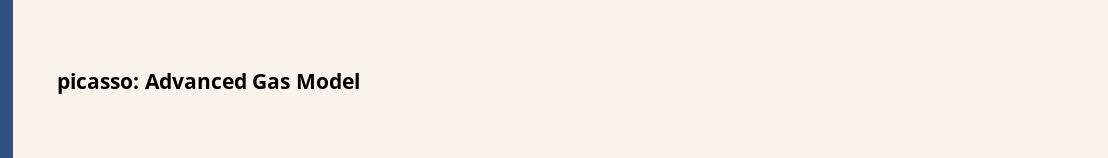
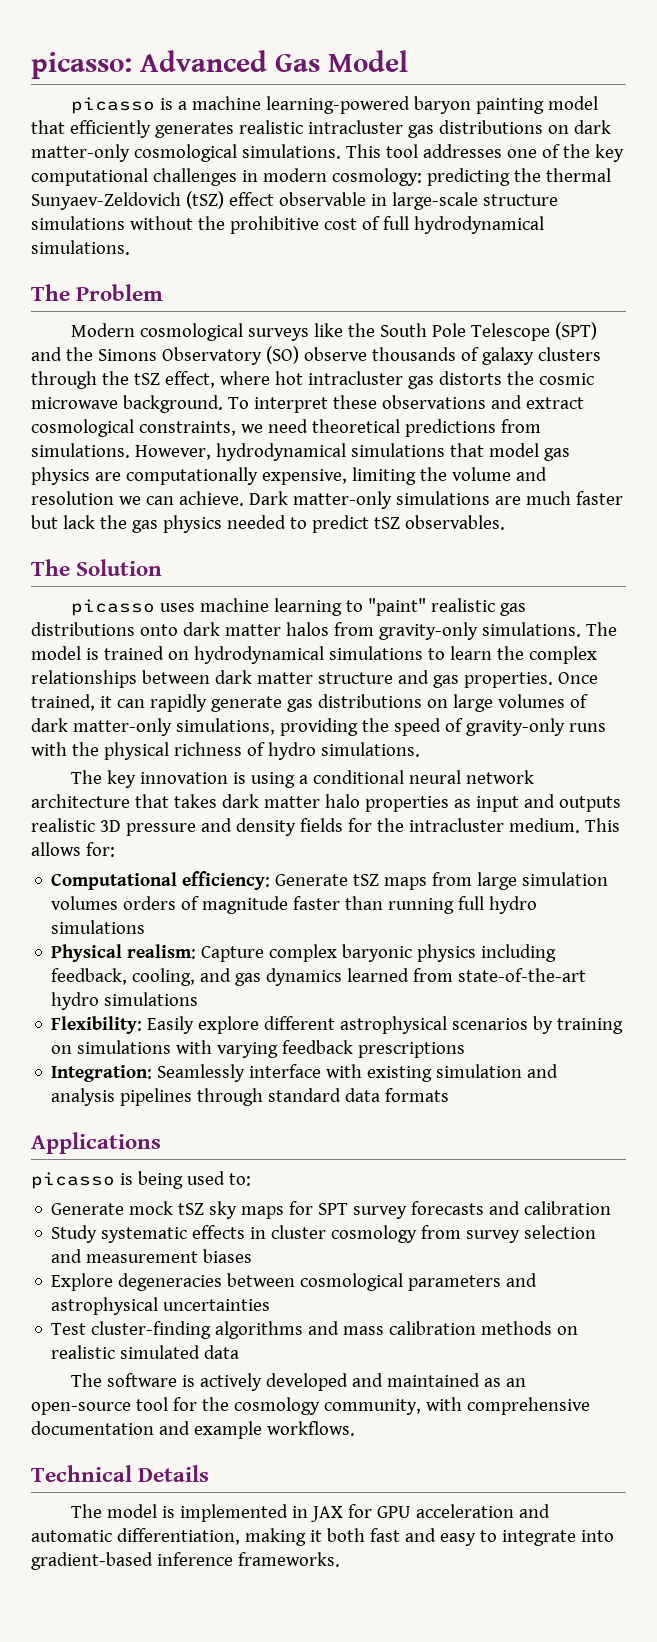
(360, 81) none -> [70,96,598,114] [31,120,611,138] [31,144,624,162] [31,168,611,186] [31,191,558,210] [31,216,544,234] [31,240,130,255] [31,284,164,301] [70,322,597,341] [31,346,601,365] [31,371,594,389] [31,395,584,413] [31,419,541,437] [31,443,570,461] [31,467,547,485] [31,491,623,509] [31,515,505,533] [31,559,163,576] [70,598,526,616] [31,622,617,640] [31,646,597,664] [31,670,598,688] [31,694,588,712] [31,718,606,736] [31,742,420,760] [70,770,534,788] [31,794,621,812] [31,818,620,836] [31,842,115,857] [51,871,609,890] [51,896,538,914] [51,920,146,934] [51,944,557,962] [51,968,587,986] [51,992,199,1010] [51,1016,624,1034] [51,1040,466,1058] [51,1064,559,1082] [51,1088,450,1106] [31,1132,161,1154] [31,1171,251,1189] [51,1201,612,1219] [51,1225,597,1243] [51,1249,253,1263] [51,1273,538,1291] [51,1297,271,1315] [51,1321,579,1339] [51,1345,240,1359] [70,1373,526,1391] [31,1397,590,1415] [31,1421,355,1439] [31,1465,210,1482] [70,1504,550,1522] [31,1528,614,1546] [31,1552,340,1570] // picasso is a machine learning-powered baryon painting model that efficiently generates realistic intracluster gas distributions on dark matter-only cosmological simulations. This tool addresses one of the key computational challenges in modern cosmology: predicting the thermal Sunyaev-Zeldovich (tSZ) effect observable in large-scale structure simulations without the prohibitive cost of full hydrodynamical simulations. // The Problem // Modern cosmological surveys like the South Pole Telescope (SPT) and the Simons Observatory (SO) observe thousands of galaxy clusters through the tSZ effect, where hot intracluster gas distorts the cosmic microwave background. To interpret these observations and extract cosmological constraints, we need theoretical predictions from simulations. However, hydrodynamical simulations that model gas physics are computationally expensive, limiting the volume and resolution we can achieve. Dark matter-only simulations are much faster but lack the gas physics needed to predict tSZ observables. // The Solution // picasso uses machine learning to "paint" realistic gas distributions onto dark matter halos from gravity-only simulations. The model is trained on hydrodynamical simulations to learn the complex relationships between dark matter structure and gas properties. Once trained, it can rapidly generate gas distributions on large volumes of dark matter-only simulations, providing the speed of gravity-only runs with the physical richness of hydro simulations. // The key innovation is using a conditional neural network architecture that takes dark matter halo properties as input and outputs realistic 3D pressure and density fields for the intracluster medium. This allows for: // Computational efficiency: Generate tSZ maps from large simulation volumes orders of magnitude faster than running full hydro simulations // Physical realism: Capture complex baryonic physics including feedback, cooling, and gas dynamics learned from state-of-the-art hydro simulations // Flexibility: Easily explore different astrophysical scenarios by training on simulations with varying feedback prescriptions // Integration: Seamlessly interface with existing simulation and analysis pipelines through standard data formats // Applications // picasso is being used to: // Generate mock tSZ sky maps for SPT survey forecasts and calibration // Study systematic effects in cluster cosmology from survey selection and measurement biases // Explore degeneracies between cosmological parameters and astrophysical uncertainties // Test cluster-finding algorithms and mass calibration methods on realistic simulated data // The software is actively developed and maintained as an open-source tool for the cosmology community, with comprehensive documentation and example workflows. // Technical Details // The model is implemented in JAX for GPU acceleration and automatic differentiation, making it both fast and easy to integrate into gradient-based inference frameworks.

